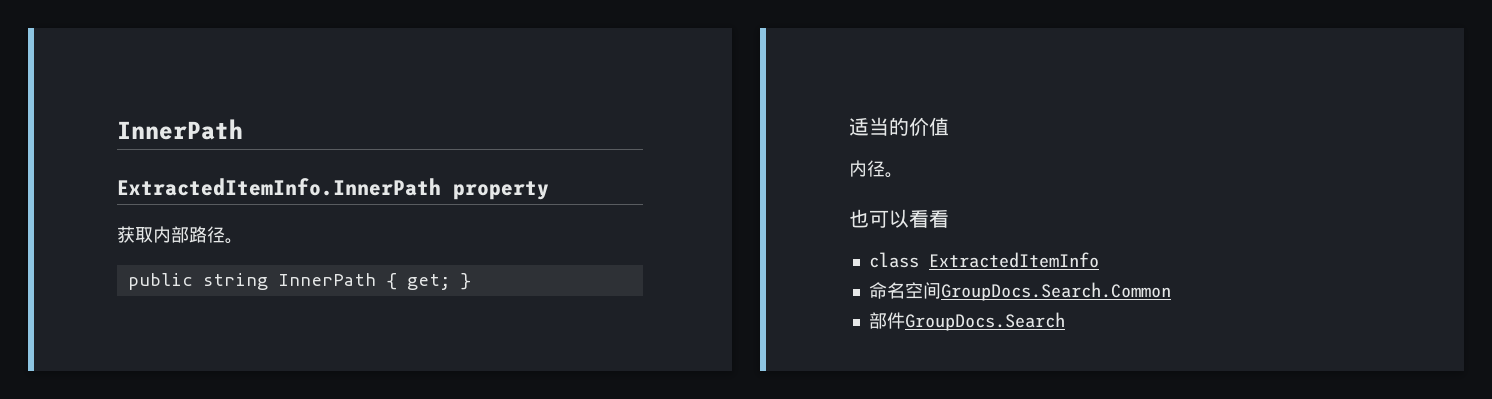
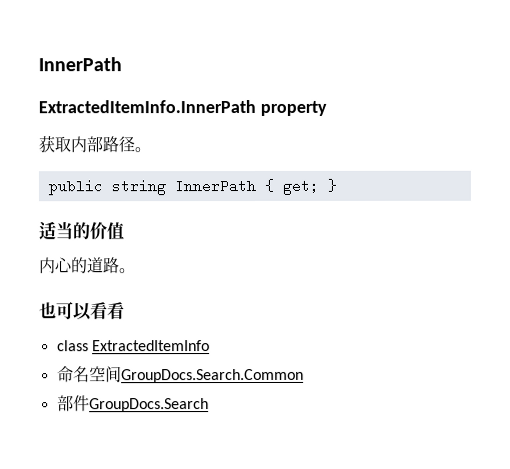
[867,160,885,177] 径 -> [55,257,120,274] 心的道路

